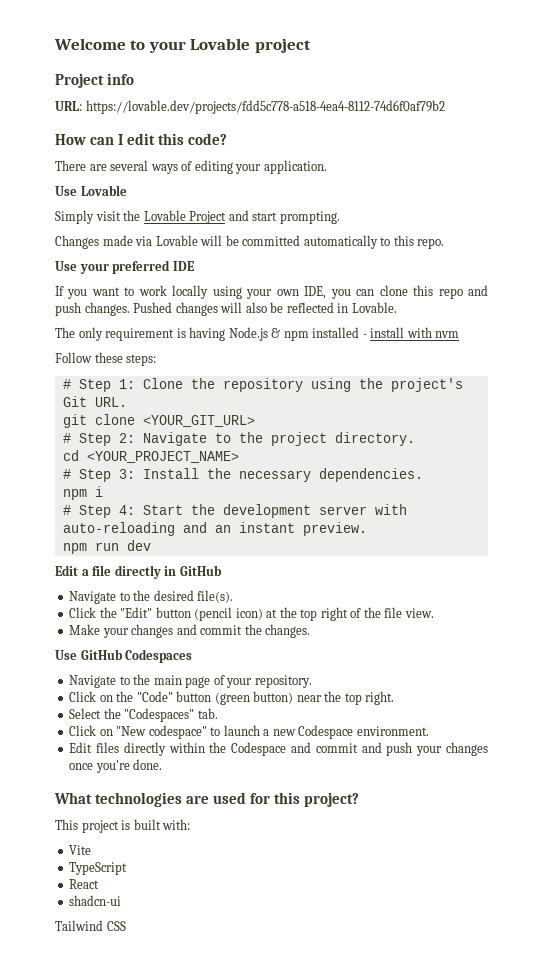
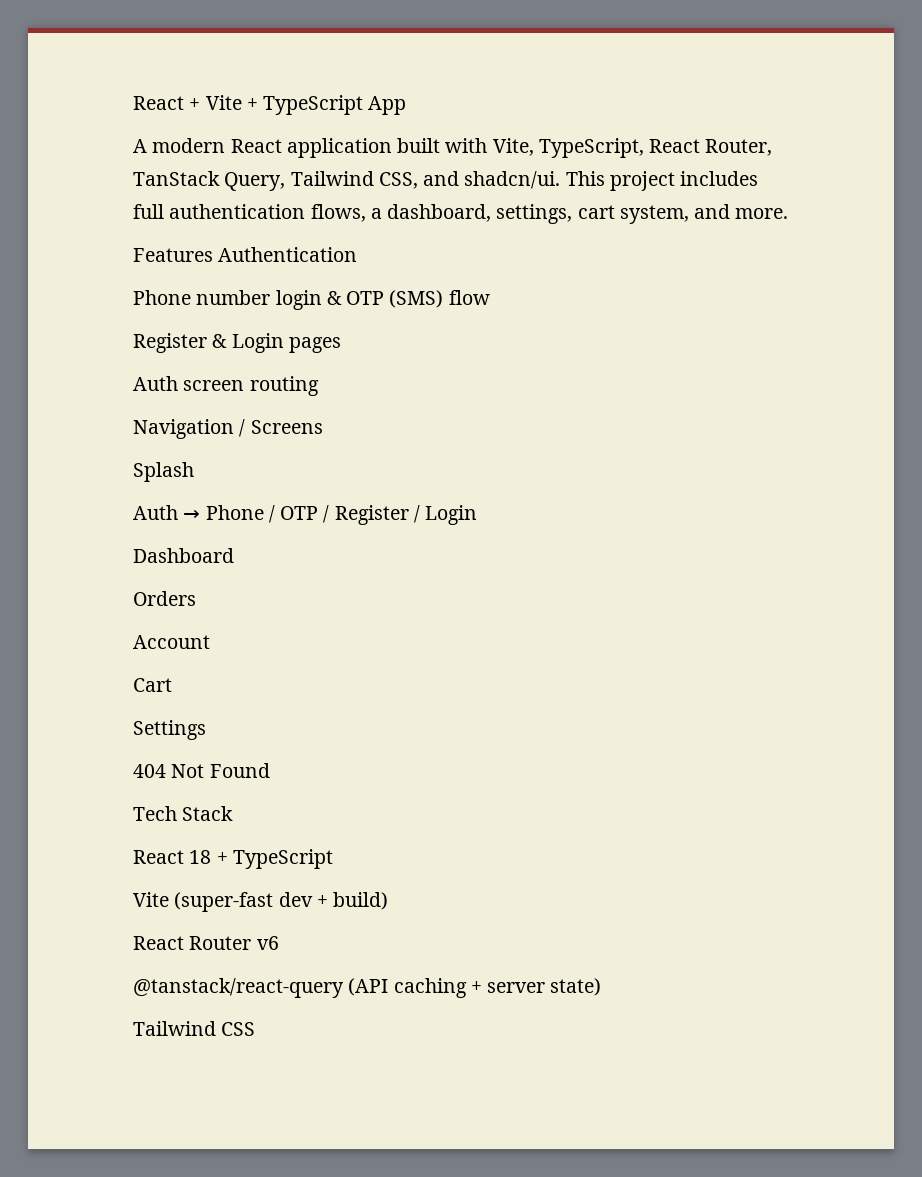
[54,38,311,53] [55,73,135,88] [55,100,445,114] [55,133,228,145] [55,160,327,174] [55,185,127,196] [55,210,340,224] [55,235,445,249] [55,260,194,274] [55,285,488,299] [55,302,397,316] [55,327,460,341] [55,352,157,366] [62,378,463,392] [62,396,127,407] [62,414,255,428] [62,432,415,446] [62,450,239,463] [62,468,423,482] [62,486,103,500] [62,504,407,518] [62,522,367,536] [62,540,151,554] [55,565,222,579] [69,590,234,604] [69,607,434,621] [69,624,311,638] [55,649,193,663] [69,674,312,688] [69,691,395,705] [69,708,218,722] [69,725,429,739] [69,742,489,756] [69,759,163,773] [54,792,360,807] [55,819,191,833] [69,845,92,855] [69,862,128,875] [69,879,100,889] [69,895,122,906] Welcome to your Lovable project // Project info // URL: https://lovable.dev/projects/fdd5c778-a518-4ea4-8112-74d6f0af79b2 // How can I edit this code? // There are several ways of editing your application. // Use Lovable // Simply visit the Lovable Project and start prompting. // Changes made via Lovable will be committed automatically to this repo. // Use your preferred IDE // If you want to work locally using your own IDE, you can clone this repo and push changes. Pushed changes will also be reflected in Lovable. // The only requirement is having Node.js & npm installed - install with nvm // Follow these steps: // # Step 1: Clone the repository using the project's Git URL. // git clone <YOUR_GIT_URL> // # Step 2: Navigate to the project directory. // cd <YOUR_PROJECT_NAME> // # Step 3: Install the necessary dependencies. // npm i // # Step 4: Start the development server with auto-reloading and an instant preview. // npm run dev // Edit a file directly in GitHub // Navigate to the desired file(s). // Click the "Edit" button (pencil icon) at the top right of the file view. // Make your changes and commit the changes. // Use GitHub Codespaces // Navigate to the main page of your repository. // Click on the "Code" button (green button) near the top right. // Select the "Codespaces" tab. // Click on "New codespace" to launch a new Codespace environment. // Edit files directly within the Codespace and commit and push your changes once you're done. // What technologies are used for this project? // This project is built with: // Vite // TypeScript // React // shadcn-ui -> [133,95,407,115] [133,138,773,158] [133,171,759,191] [133,204,789,224] [133,247,358,262] [133,290,490,310] [133,333,341,353] [133,376,319,396] [133,419,323,439] [133,462,194,482] [133,505,478,525] [133,548,234,563] [133,591,196,606] [133,635,210,649] [133,678,172,692] [133,720,206,740] [133,763,270,778] [133,806,234,821] [133,849,333,869] [133,892,389,912] [133,936,279,950] [133,978,602,998] React + Vite + TypeScript App // A modern React application built with Vite, TypeScript, React Router, TanStack Query, Tailwind CSS, and shadcn/ui. This project includes full authentication flows, a dashboard, settings, cart system, and more. // Features Authentication // Phone number login & OTP (SMS) flow // Register & Login pages // Auth screen routing // Navigation / Screens // Splash // Auth → Phone / OTP / Register / Login // Dashboard // Orders // Account // Cart // Settings // 404 Not Found // Tech Stack // React 18 + TypeScript // Vite (super-fast dev + build) // React Router v6 // @tanstack/react-query (API caching + server state)

